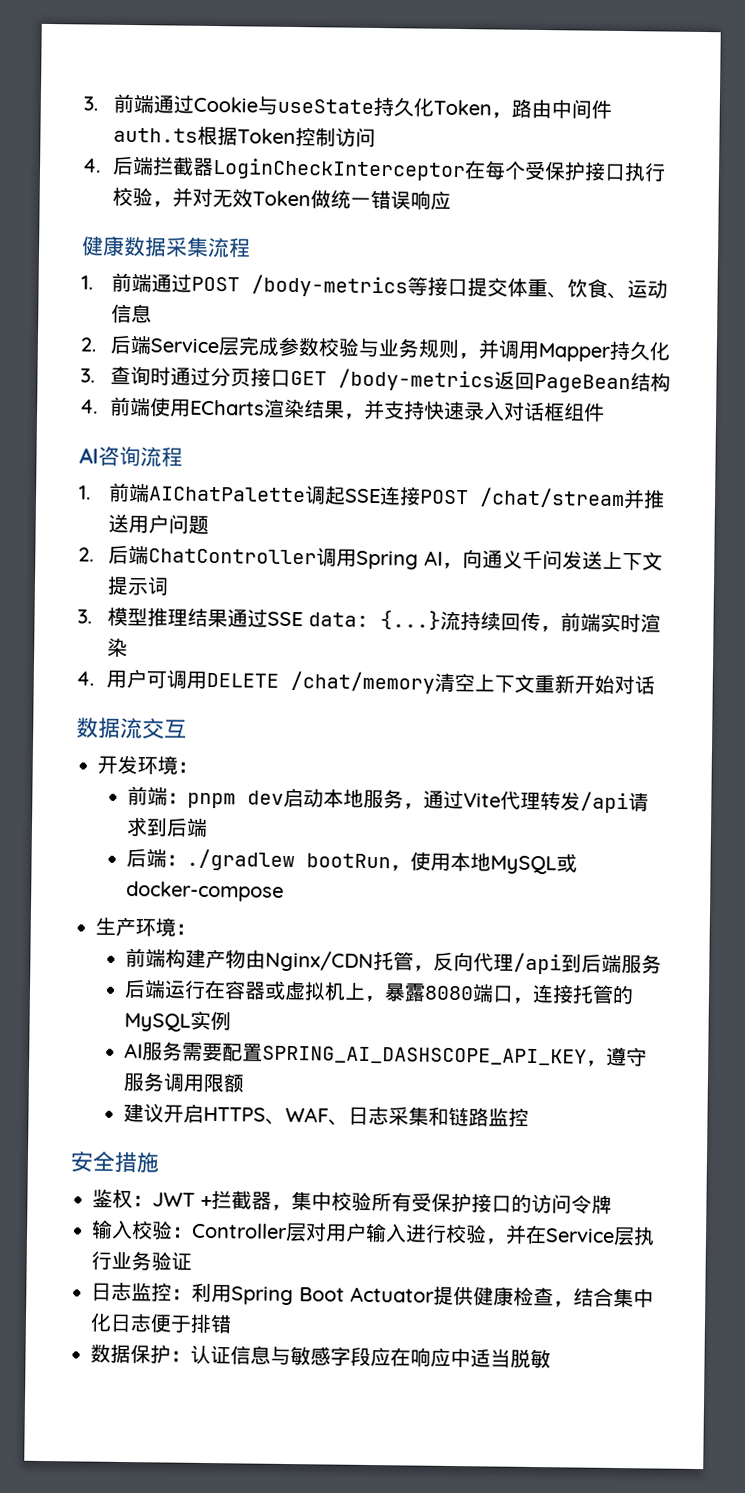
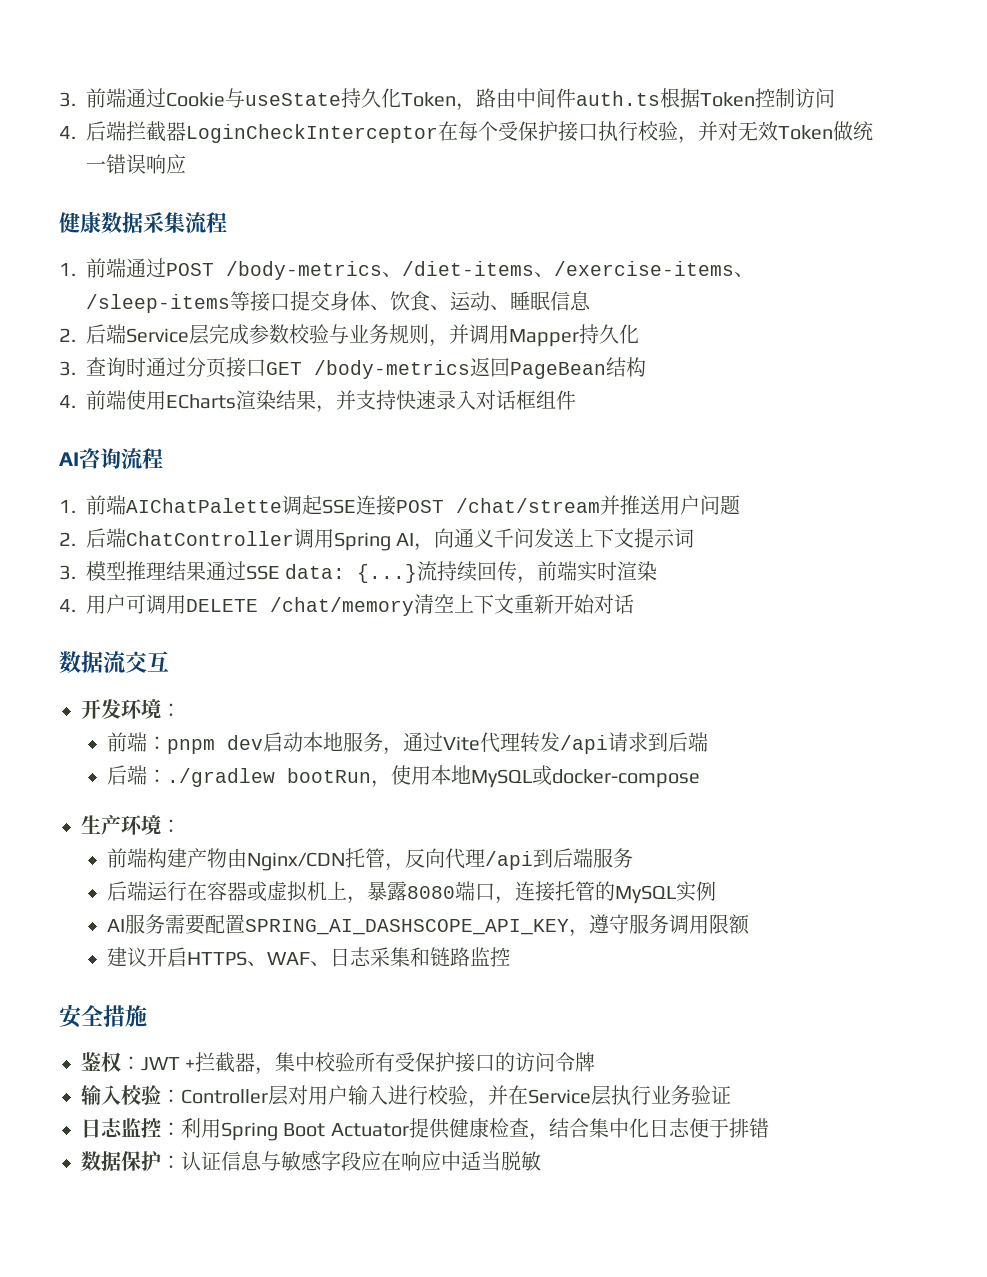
(409, 286) none -> [382,261,754,277] [86,294,230,313] 、/diet-items、/exercise-items、/sleep-items
[507,277,549,298] 体重 -> [330,291,370,311] 身体
(669, 289) none -> [490,291,550,311] 、睡眠

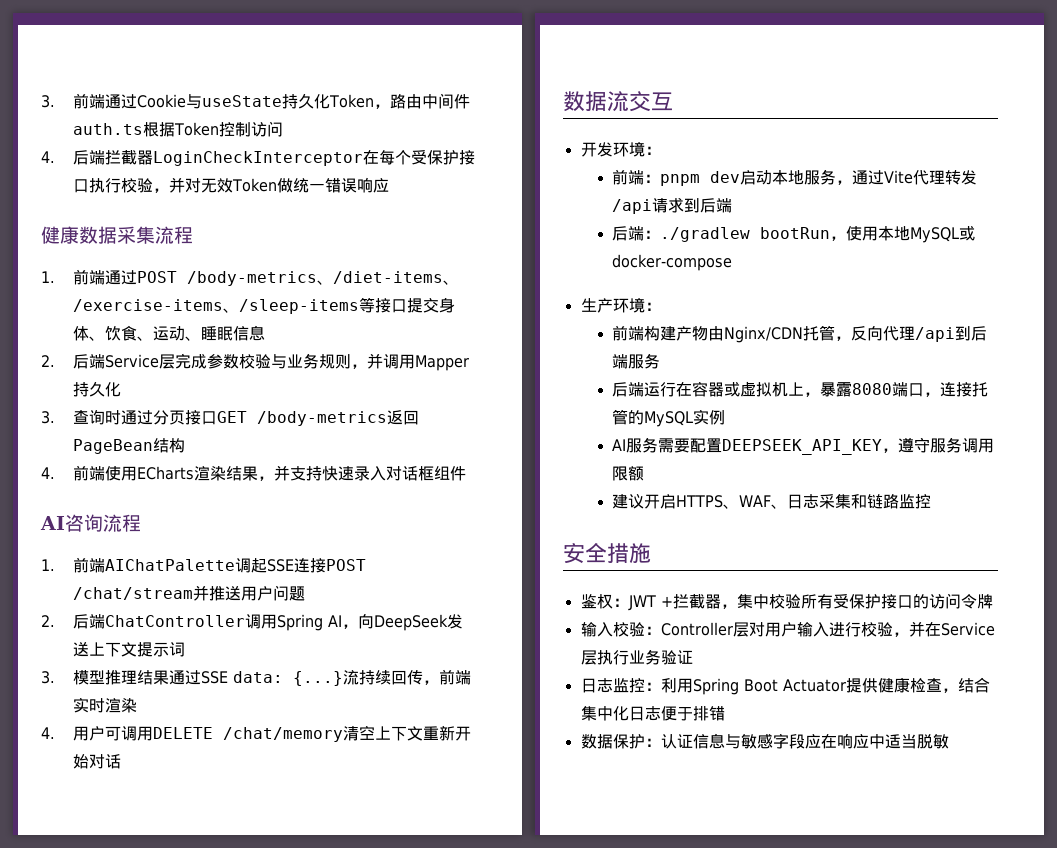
[454,528,535,548] 通义千问 -> [373,614,448,631] DeepSeek
[245,919,570,935] SPRING_AI_DASHSCOPE_API_KEY -> [722,439,883,455] DEEPSEEK_API_KEY

